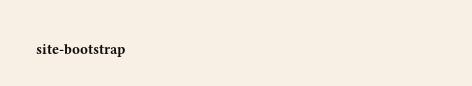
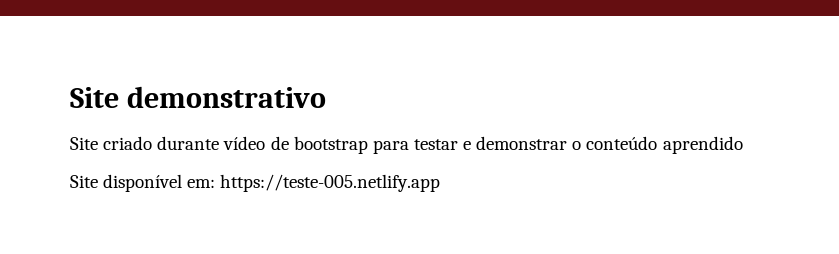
[36,44,125,57] site-bootstrap -> [70,86,326,108] [70,136,743,154] [70,174,441,192] Site demonstrativo // Site criado durante vídeo de bootstrap para testar e demonstrar o conteúdo aprendido // Site disponível em: https://teste-005.netlify.app

